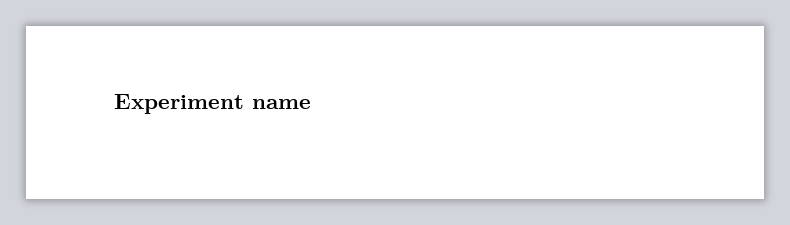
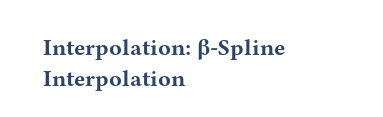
[114,94,311,114] Experiment name -> [43,39,286,60] [43,70,186,91] Interpolation: β-Spline Interpolation

